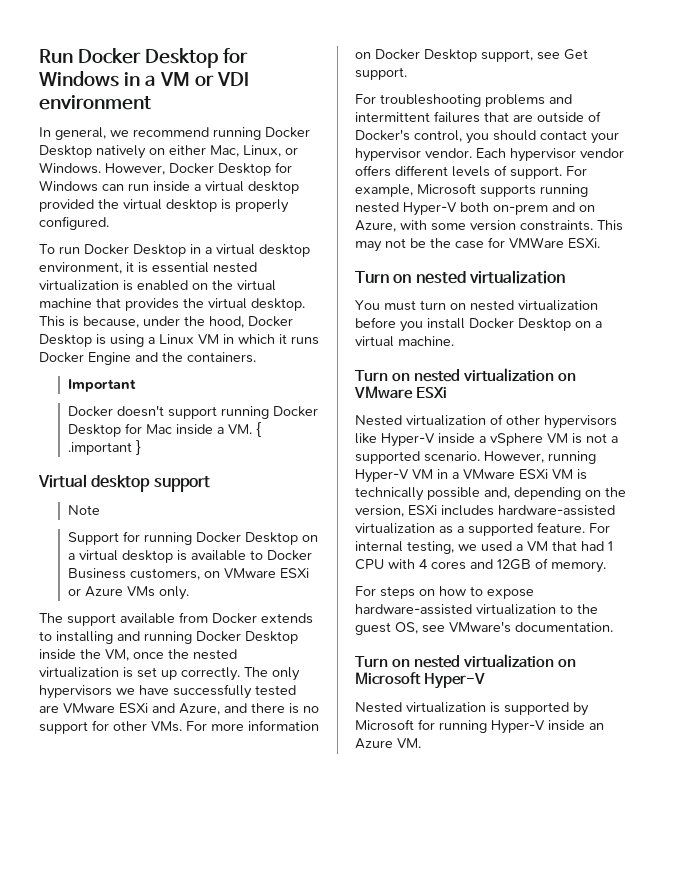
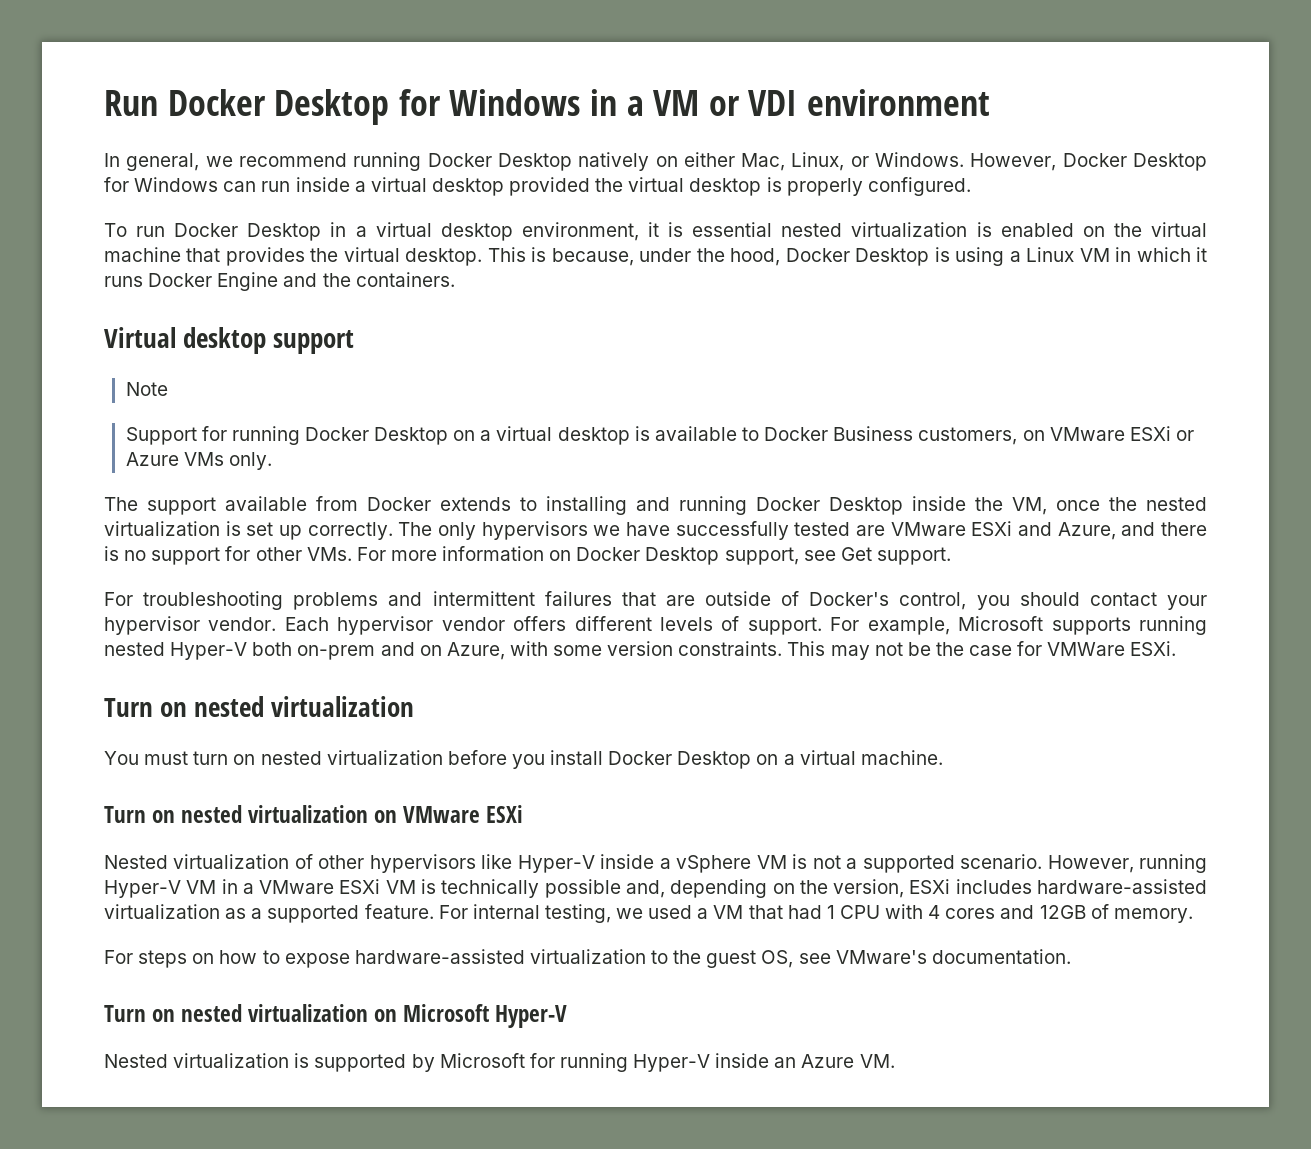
[67,379,136,392] [67,405,318,419] [67,422,262,437] [67,440,141,455] // Important // Docker doesn't support running Docker Desktop for Mac inside a VM. { .important } -> (455, 279) none

